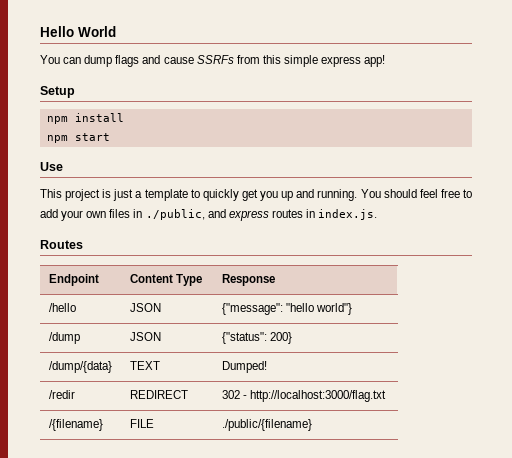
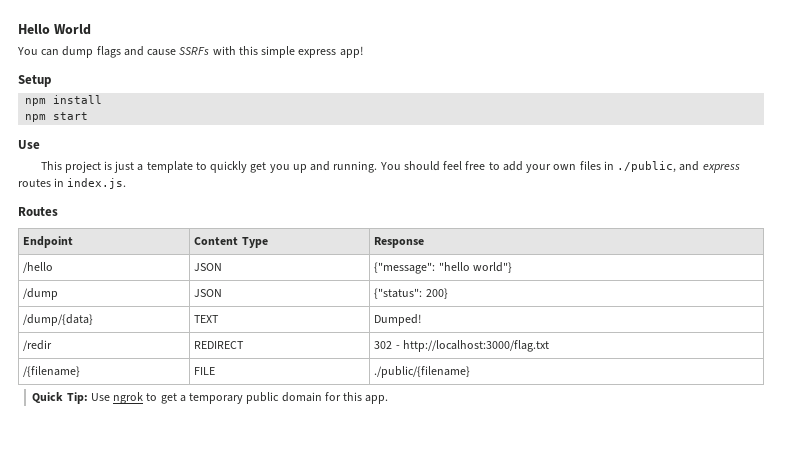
[236,55,260,64] from -> [212,46,236,55] with
(312, 425) none -> [32,392,389,404] // Quick Tip: Use ngrok to get a temporary public domain for this app.

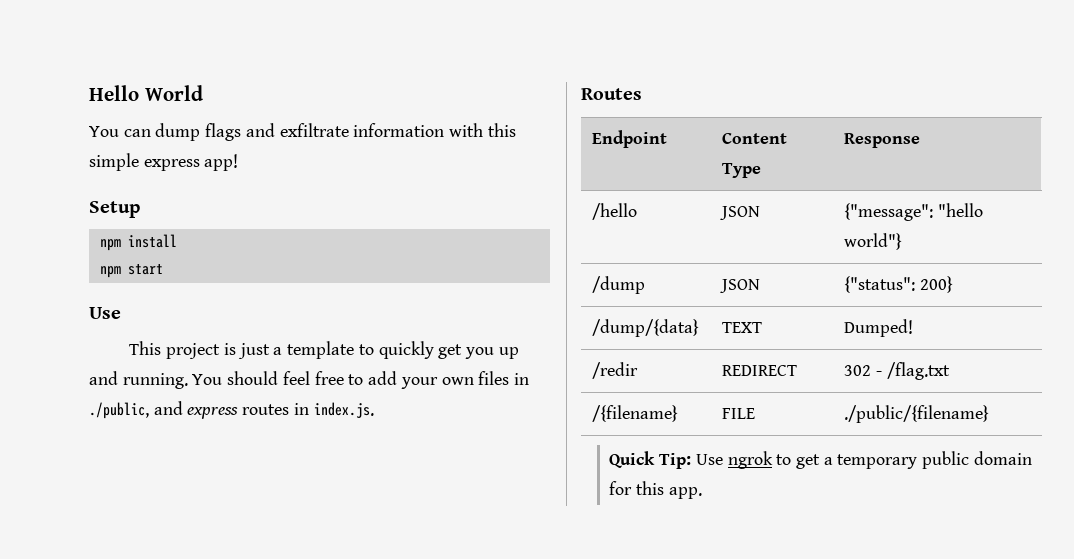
[147,47,210,56] cause SSRFs -> [279,123,445,137] exfiltrate information
[402,340,549,352] http://localhost:3000/flag.txt -> [886,362,950,380] /flag.txt

